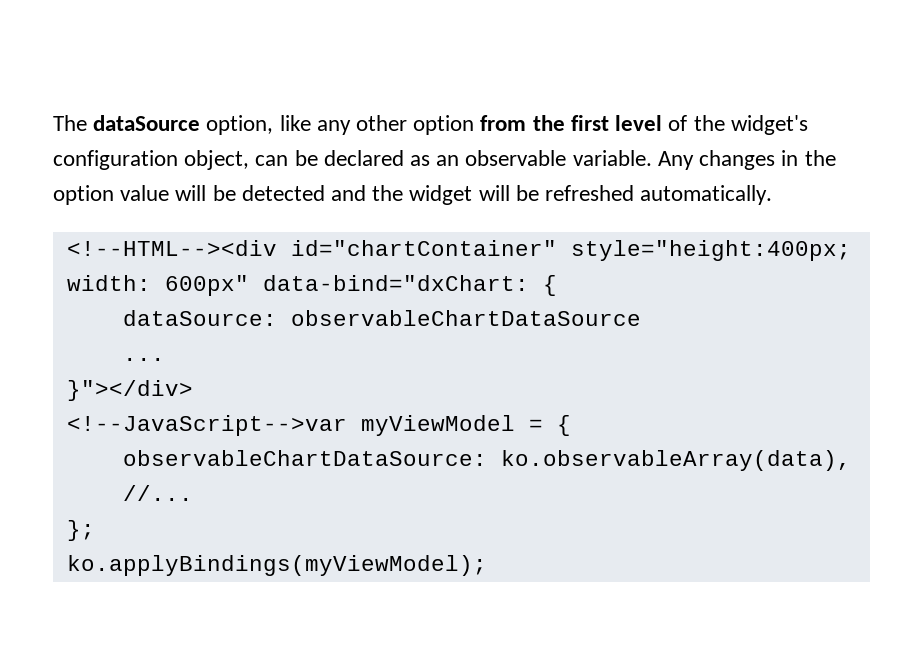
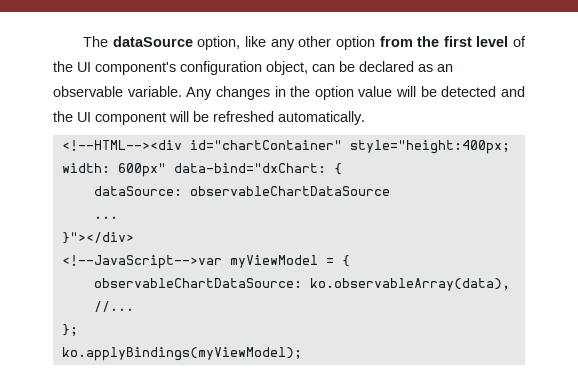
[730,115,808,135] widget's -> [77,62,176,75] UI component's
[409,185,473,205] widget -> [77,112,166,125] UI component

